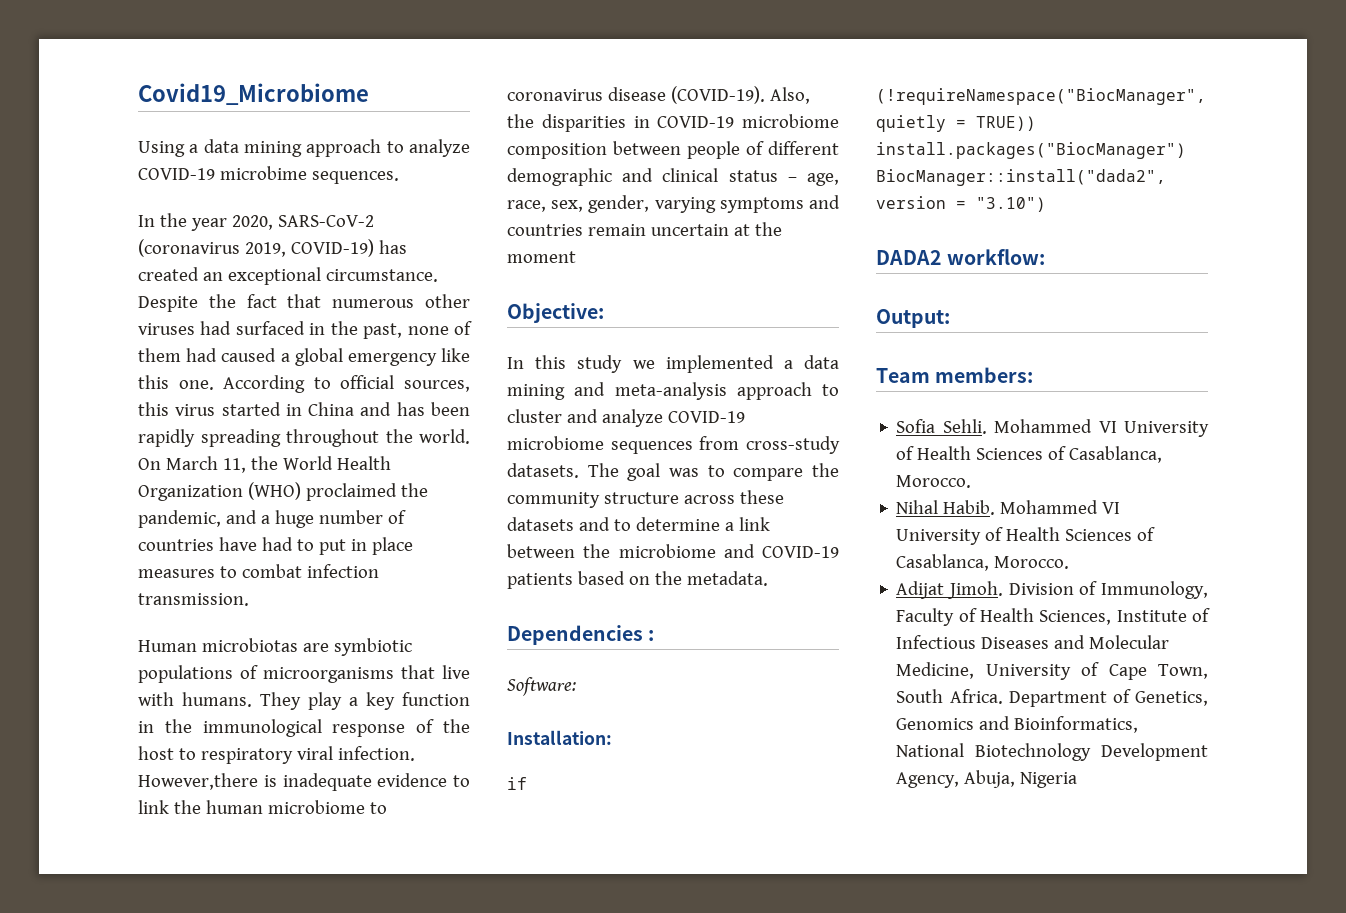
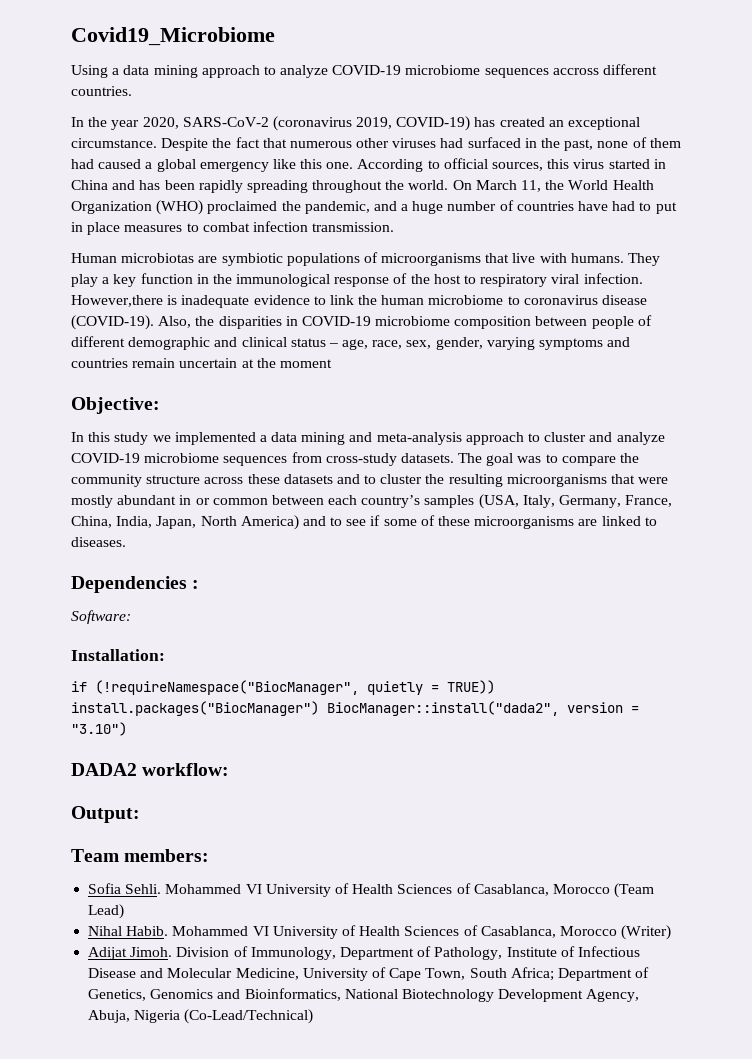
[219,166,399,184] microbime sequences. -> [405,64,658,78] [71,86,132,96] microbiome sequences accross different countries.
[635,517,770,531] [507,544,839,558] [507,571,768,589] determine a link between the microbiome and COVID-19 patients based on the metadata. -> [380,474,669,487] [71,494,673,509] [71,515,657,530] [71,537,126,547] cluster the resulting microorganisms that were mostly abundant in or common between each country’s samples (USA, Italy, Germany, France, China, India, Japan, North America) and to see if some of these microorganisms are linked to diseases.
[896,475,972,488] Morocco. -> [552,883,655,898] [88,904,125,919] Morocco (Team Lead)
[994,556,1070,569] Morocco. -> [559,925,672,940] Morocco (Writer)
[896,608,1112,626] Faculty of Health Sciences, -> [339,946,503,960] Department of Pathology,
[981,637,1050,649] Diseases -> [88,968,137,978] Disease
[949,689,1003,704] Africa. -> [510,967,554,981] Africa;
(1078, 780) none -> [184,1009,314,1024] (Co-Lead/Technical)

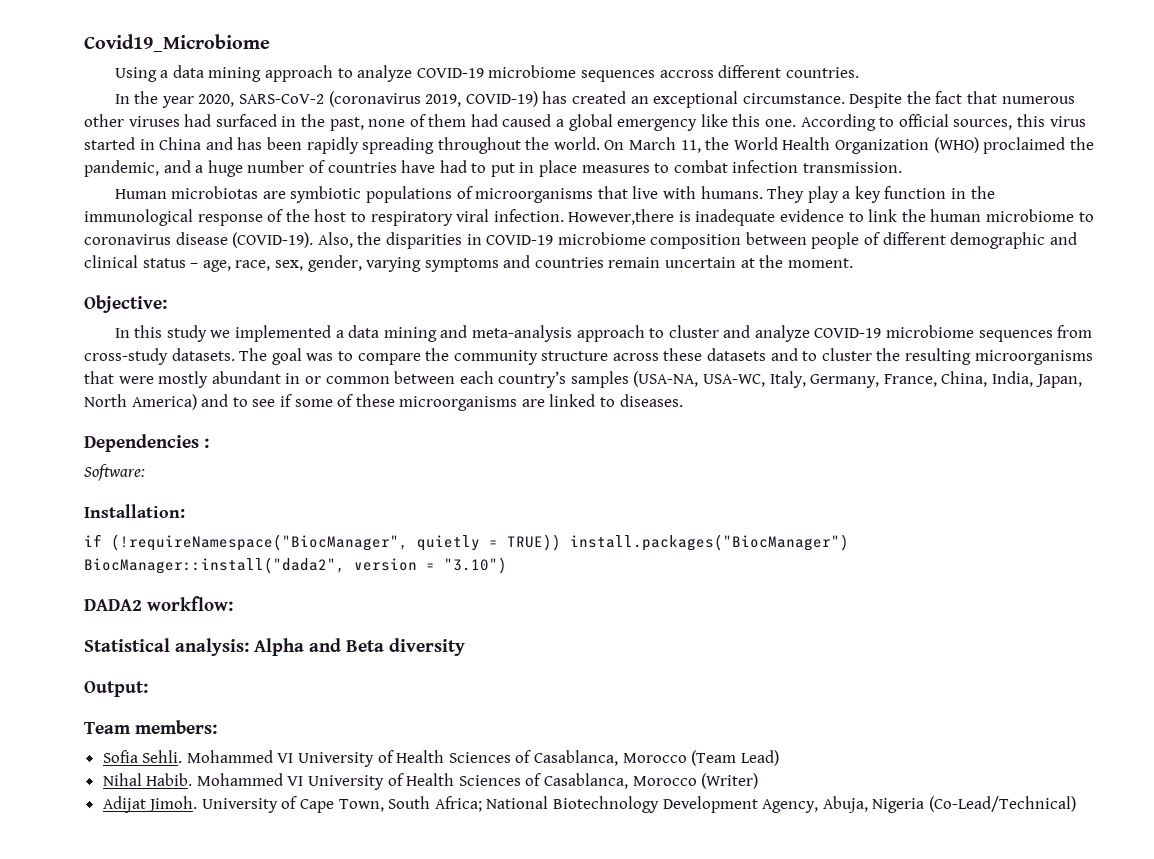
[279,359,332,368] moment -> [787,258,853,268] moment.
[478,494,519,509] (USA, -> [633,371,766,387] (USA-NA, USA-WC,
(230, 769) none -> [84,638,465,656] // Statistical analysis: Alpha and Beta diversity
[176,946,640,960] [88,968,299,980] Division of Immunology, Department of Pathology, Institute of Infectious Disease and Molecular Medicine, -> (198, 804) none
[557,967,650,981] [88,988,341,1001] Department of Genetics, Genomics and Bioinformatics, -> (482, 804) none

